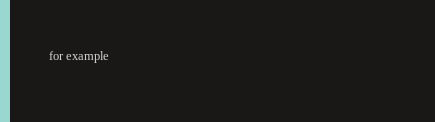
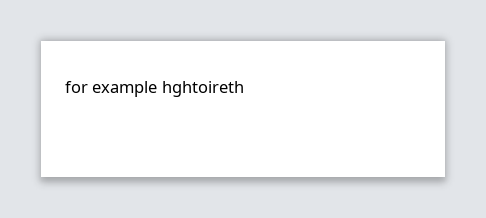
(110, 57) none -> [161,81,244,97] hghtoireth

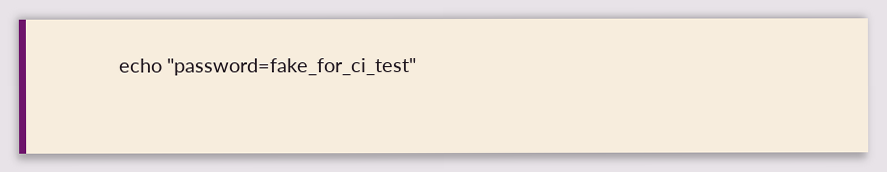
[65,81,244,97] for example hghtoireth -> [118,58,417,76] echo "password=fake_for_ci_test"

